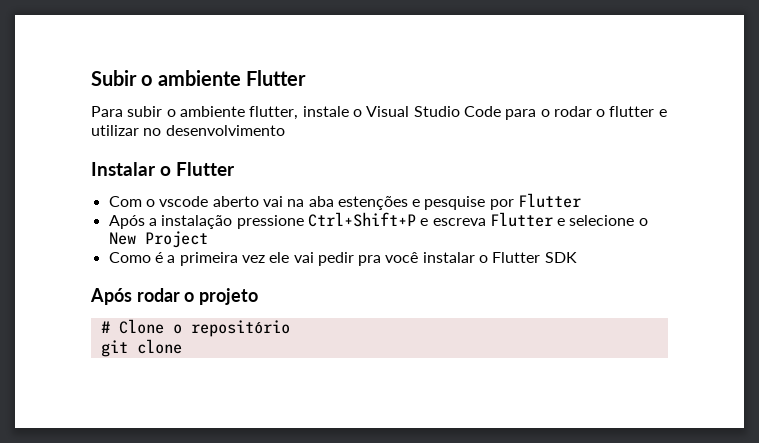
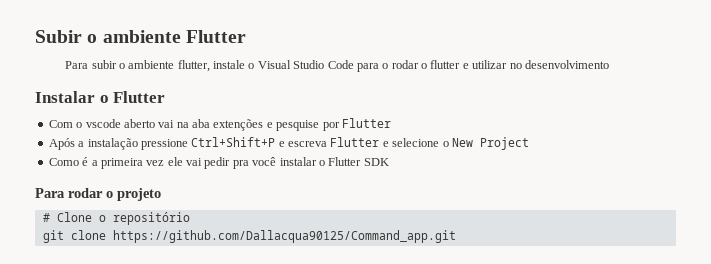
[337,196,408,210] estenções -> [213,119,264,131] extenções
[90,288,132,305] Após -> [35,188,65,198] Para
(182, 346) none -> [112,230,456,243] https://github.com/Dallacqua90125/Command_app.git

